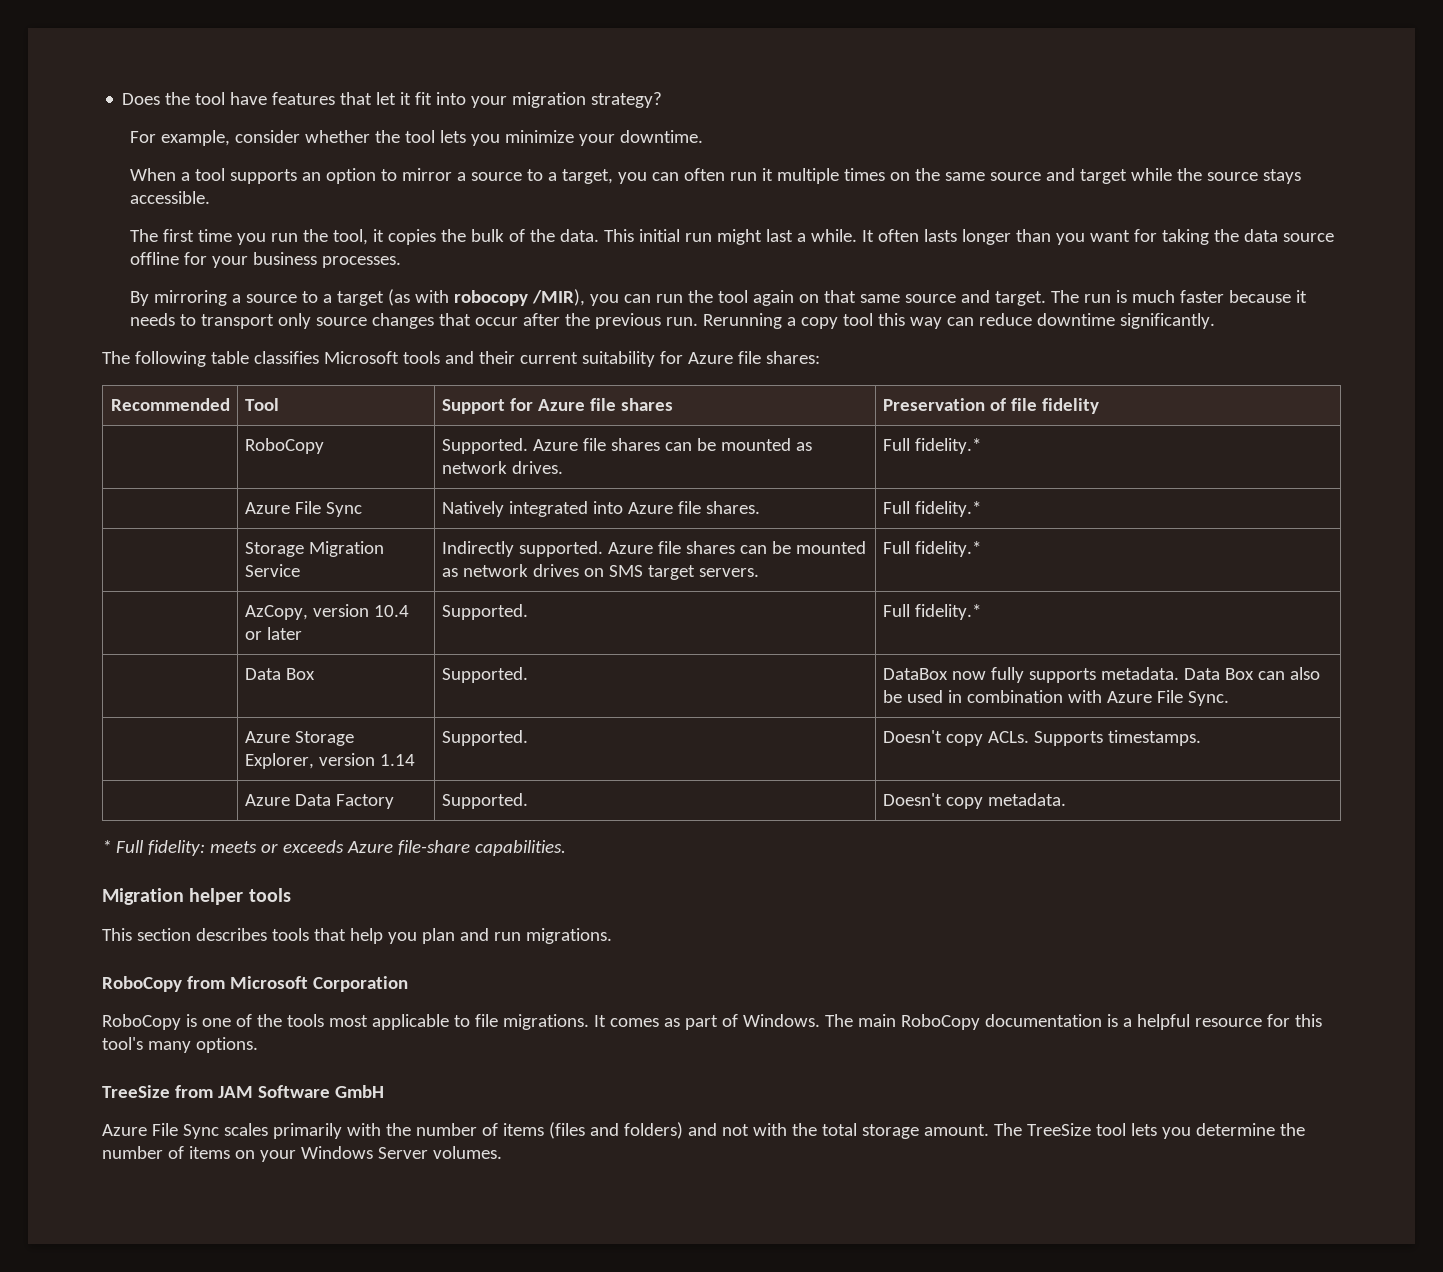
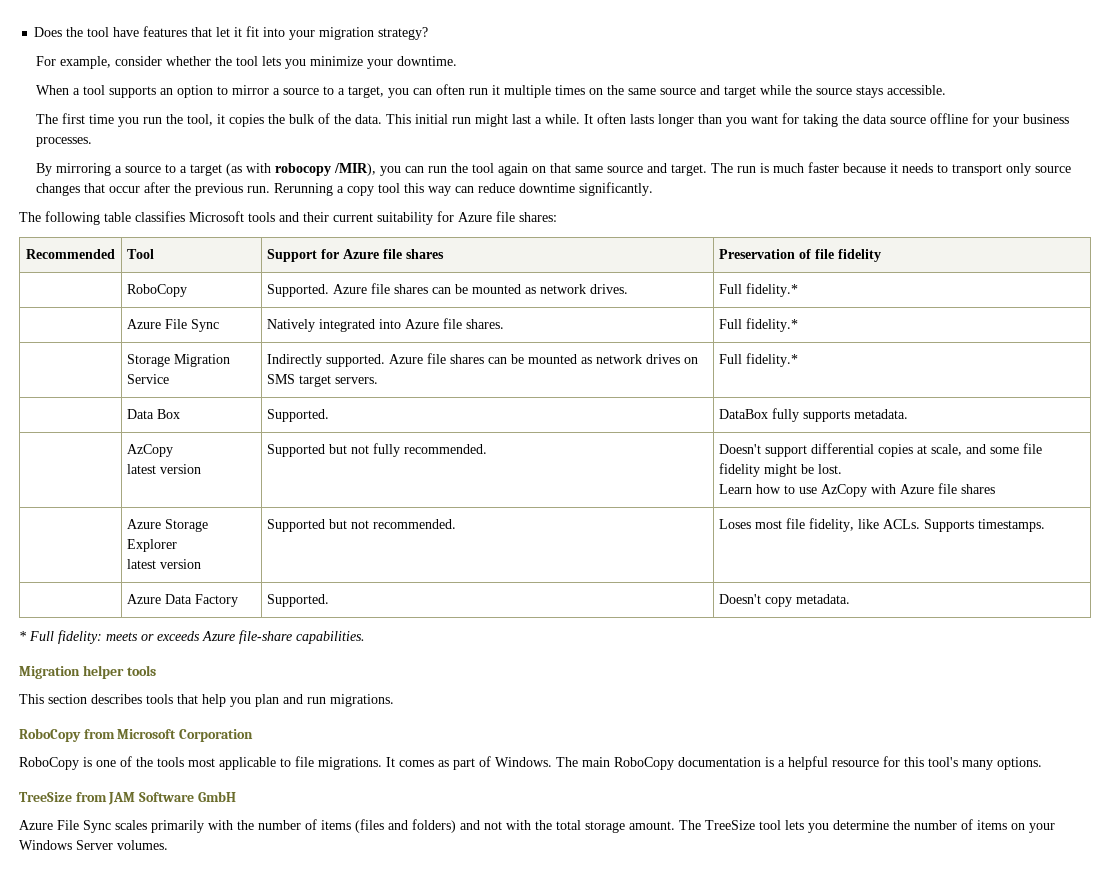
[244,604,409,620] [244,627,302,640] [441,604,528,620] [882,604,981,620] // | AzCopy, version 10.4 or later | Supported. | Full fidelity.* -> (799, 360) none
[951,671,986,680] now -> (769, 414) none
[1183,667,1320,680] [882,690,1229,706] Data Box can also be used in combination with Azure File Sync. -> [127,444,174,457] [127,464,202,474] [267,443,488,457] [719,443,1043,457] [719,463,843,477] [719,483,996,497] // | AzCopy // latest version | Supported but not fully recommended. | Doesn't support differential copies at scale, and some file fidelity might be lost. // Learn how to use AzCopy with Azure file shares
[244,753,415,769] [441,730,528,746] [882,730,983,746] Explorer, version 1.14 | Supported. | Doesn't copy -> [127,539,178,552] [127,559,202,569] [267,519,457,532] [719,518,880,532] Explorer // latest version | Supported but not recommended. | Loses most file fidelity, like

